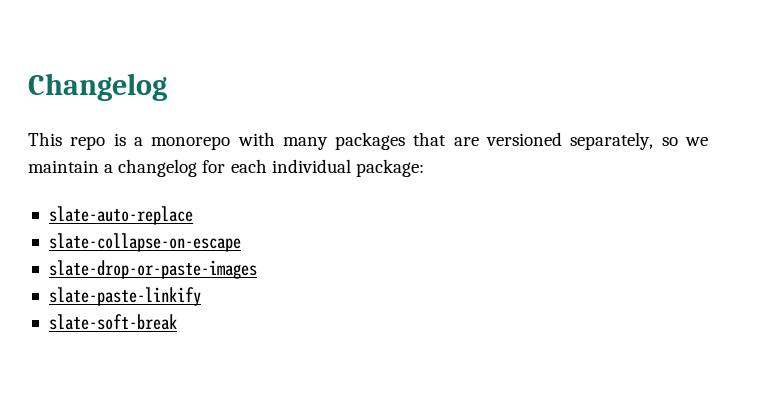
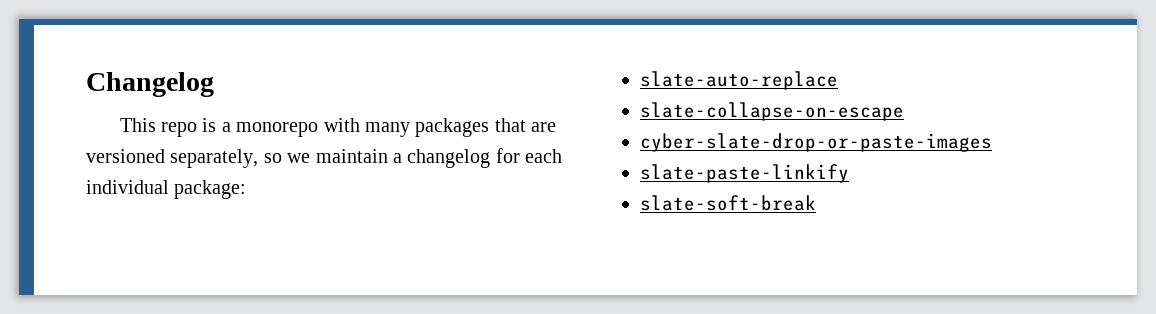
[48,260,257,279] slate-drop-or-paste-images -> [640,133,992,152] cyber-slate-drop-or-paste-images

